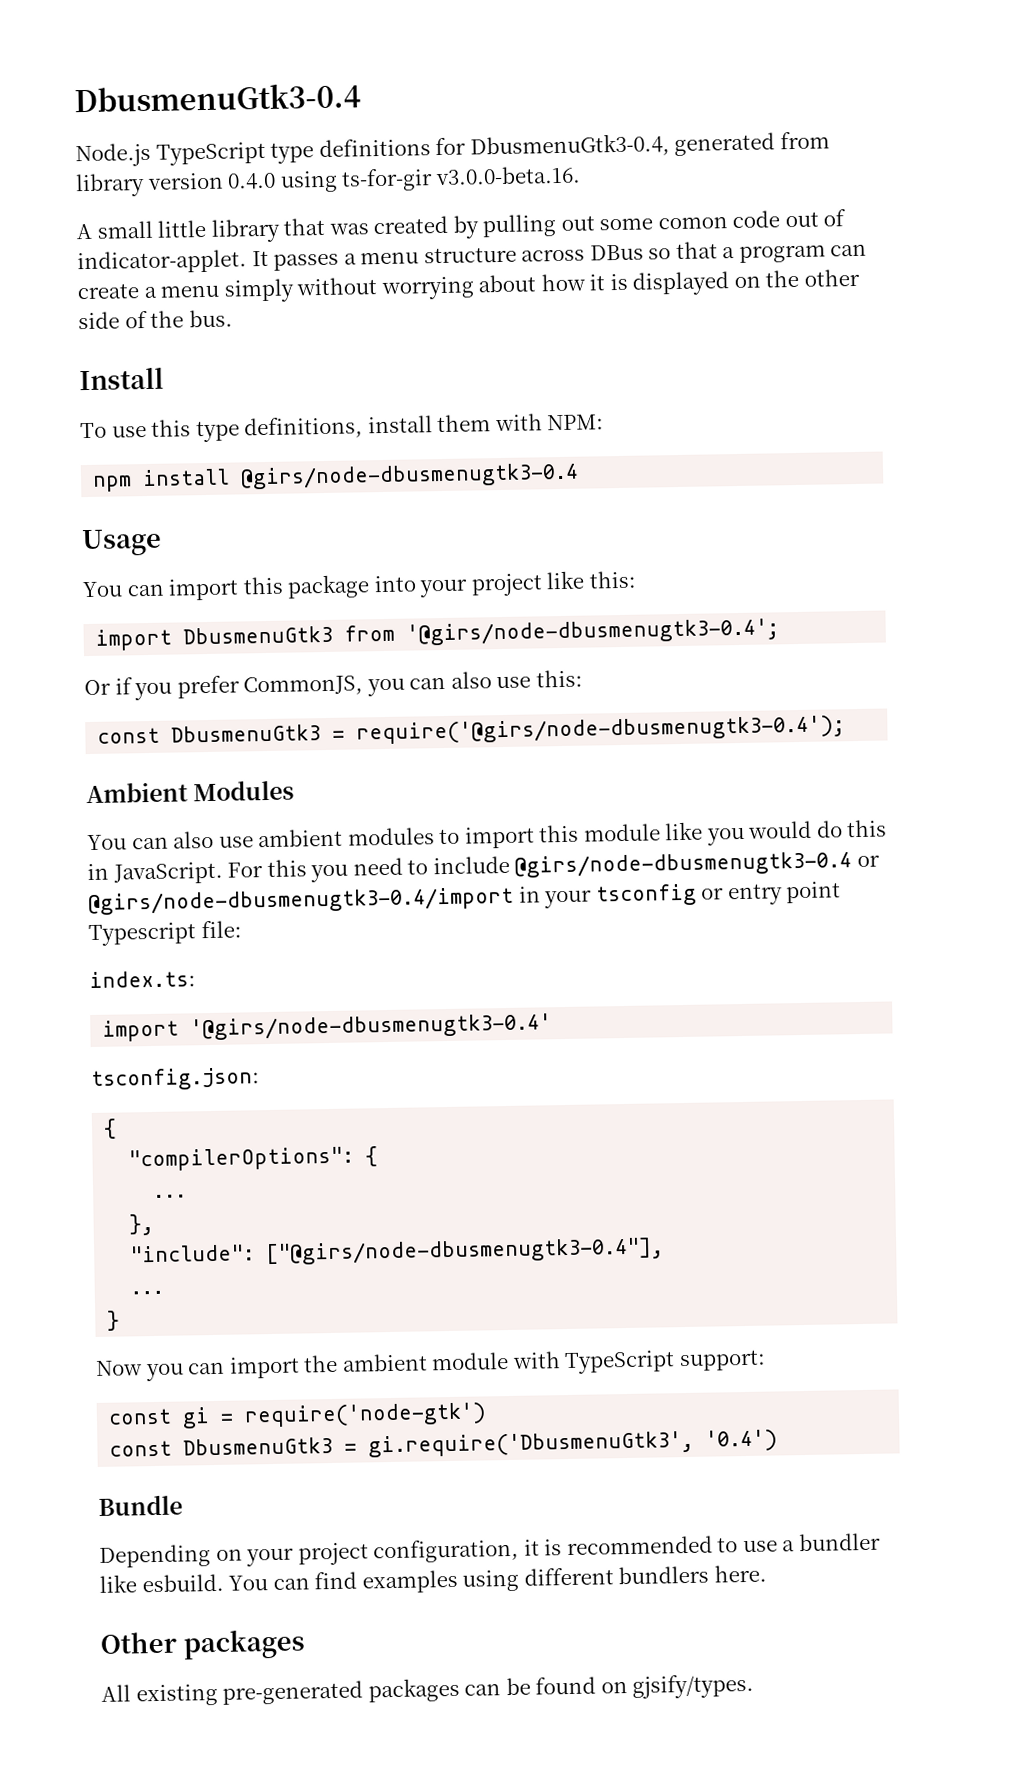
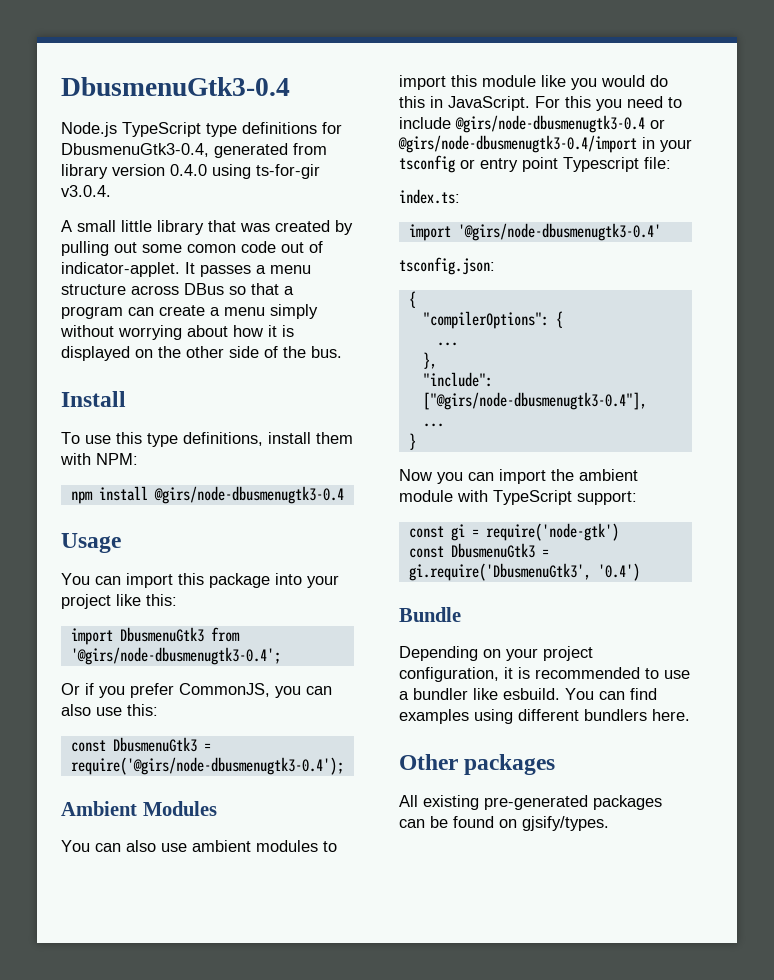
[434,165,581,186] v3.0.0-beta.16. -> [61,185,111,197] v3.0.4.

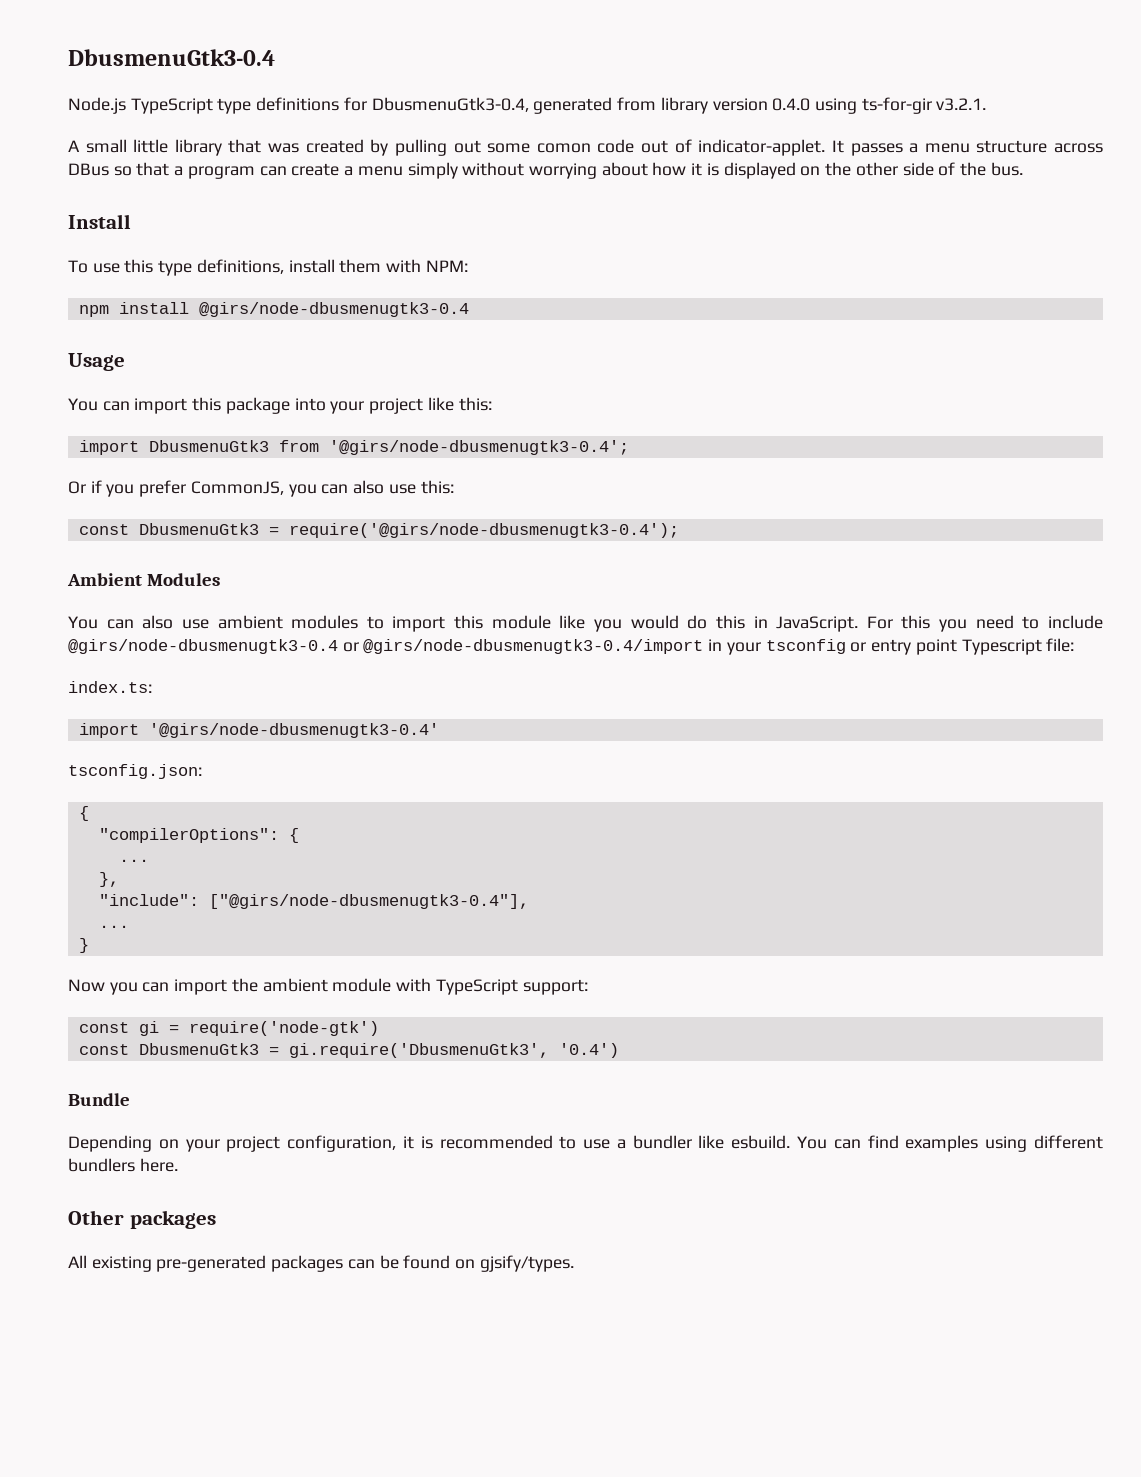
[61,185,111,197] v3.0.4. -> [936,98,987,111] v3.2.1.

